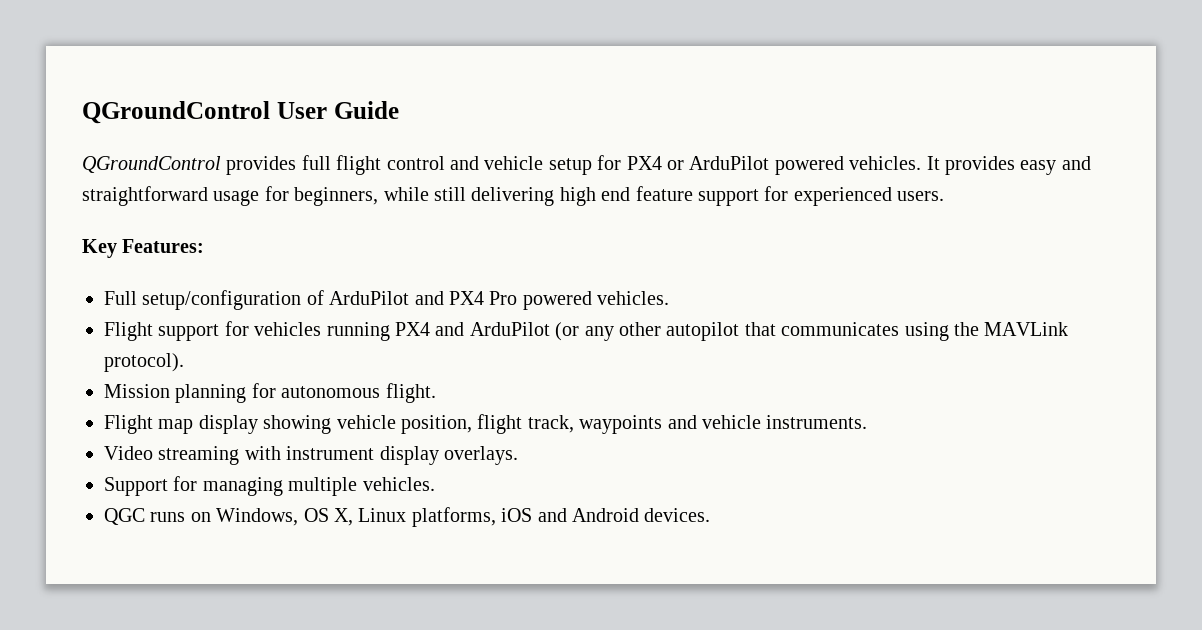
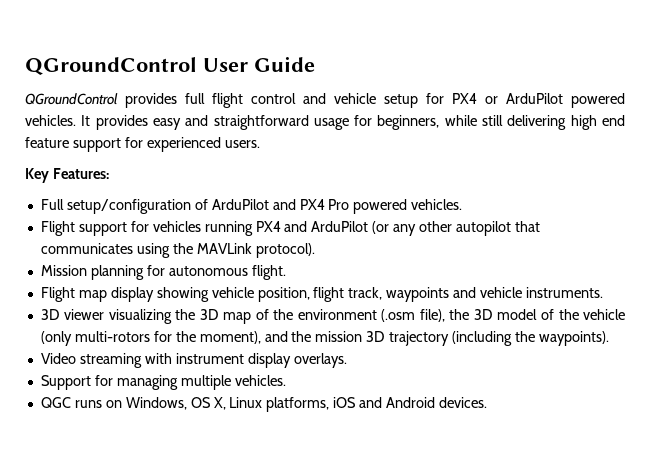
(868, 422) none -> [40,309,625,324] [40,331,609,346] // 3D viewer visualizing the 3D map of the environment (.osm file), the 3D model of the vehicle (only multi-rotors for the moment), and the mission 3D trajectory (including the waypoints).

